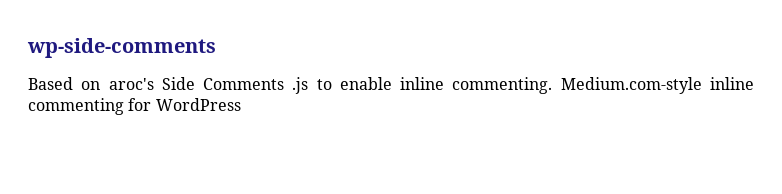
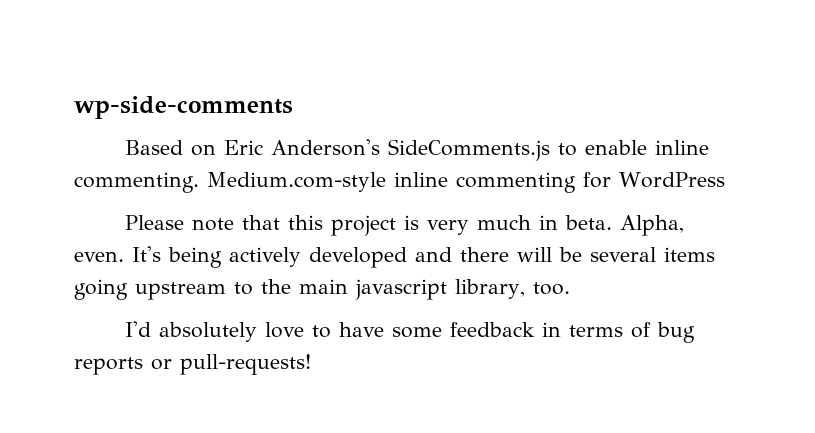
[108,77,309,94] aroc's Side Comments .js -> [224,139,551,161] Eric Anderson's SideComments.js
(241, 104) none -> [125,215,685,236] [74,246,715,268] [74,279,570,300] [125,321,696,343] [74,354,311,375] // Please note that this project is very much in beta. Alpha, even. It's being actively developed and there will be several items going upstream to the main javascript library, too. // I'd absolutely love to have some feedback in terms of bug reports or pull-requests!

